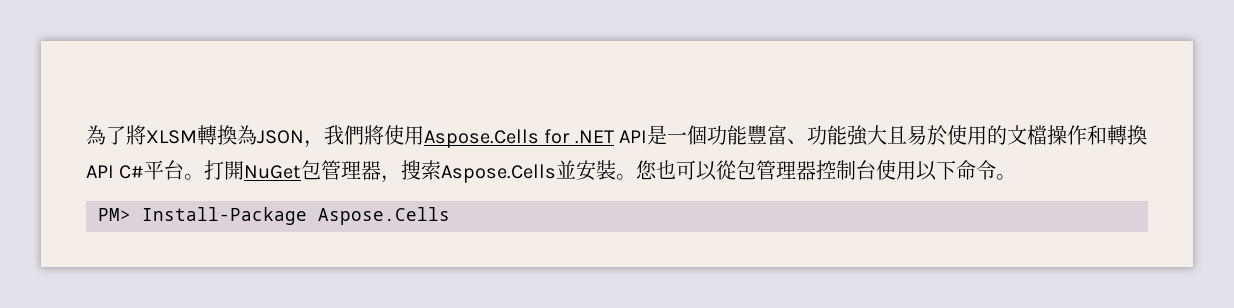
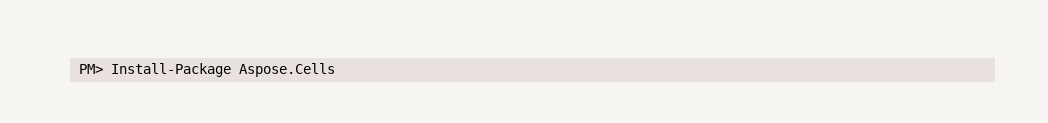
[86,125,1148,148] [86,160,1017,183] 為了將XLSM轉換為JSON，我們將使用Aspose.Cells for .NET API是一個功能豐富、功能強大且易於使用的文檔操作和轉換API C#平台。打開NuGet包管理器，搜索Aspose.Cells並安裝。您也可以從包管理器控制台使用以下命令。 // -> (79, 69) none

